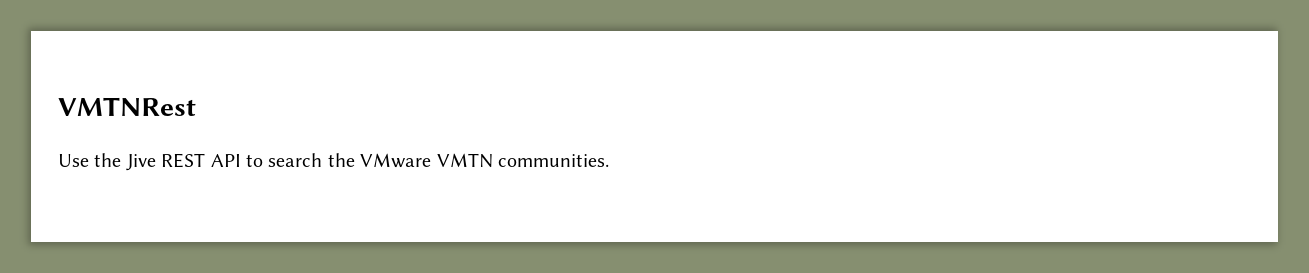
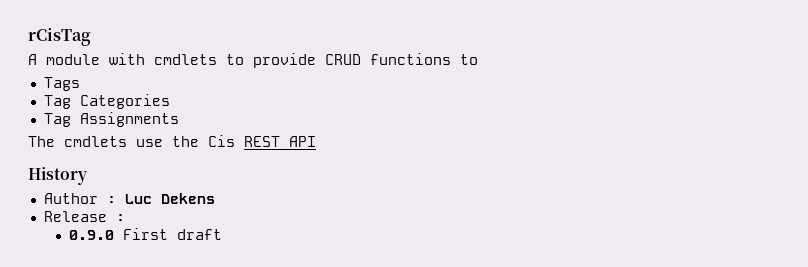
[58,97,196,116] [58,153,609,171] VMTNRest // Use the Jive REST API to search the VMware VMTN communities. -> [28,28,91,46] [28,53,478,68] [43,77,80,91] [43,94,170,109] [43,112,179,127] [28,135,316,147] [28,167,87,185] [43,193,215,204] [43,211,125,222] [68,228,222,240] rCisTag // A module with cmdlets to provide CRUD functions to // Tags // Tag Categories // Tag Assignments // The cmdlets use the Cis REST API // History // Author : Luc Dekens // Release : // 0.9.0 First draft

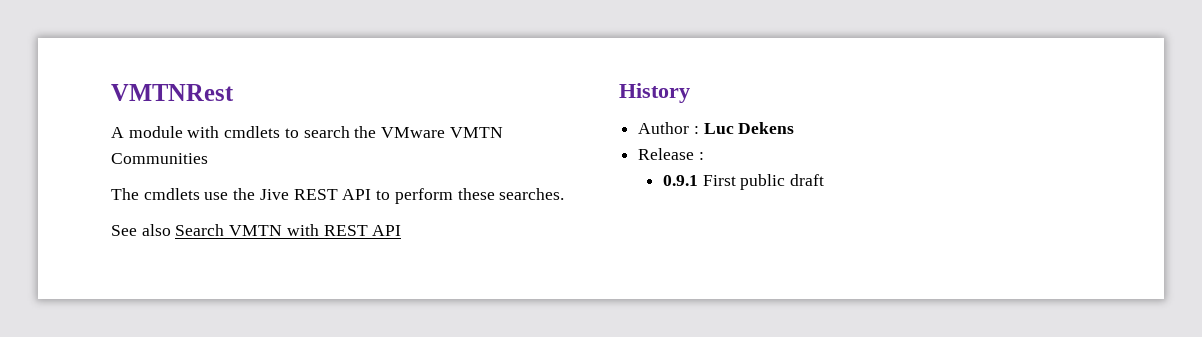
[28,28,91,46] rCisTag -> [111,84,234,101] VMTNRest
[253,53,478,68] [43,77,80,91] [43,94,170,109] [43,112,179,127] [28,135,235,147] provide CRUD functions to // Tags // Tag Categories // Tag Assignments // The cmdlets use the Cis -> [303,126,503,138] [111,153,208,164] [111,188,565,204] [111,224,319,236] search the VMware VMTN Communities // The cmdlets use the Jive REST API to perform these searches. // See also Search VMTN with
[68,228,168,240] 0.9.0 First -> [662,174,786,190] 0.9.1 First public

